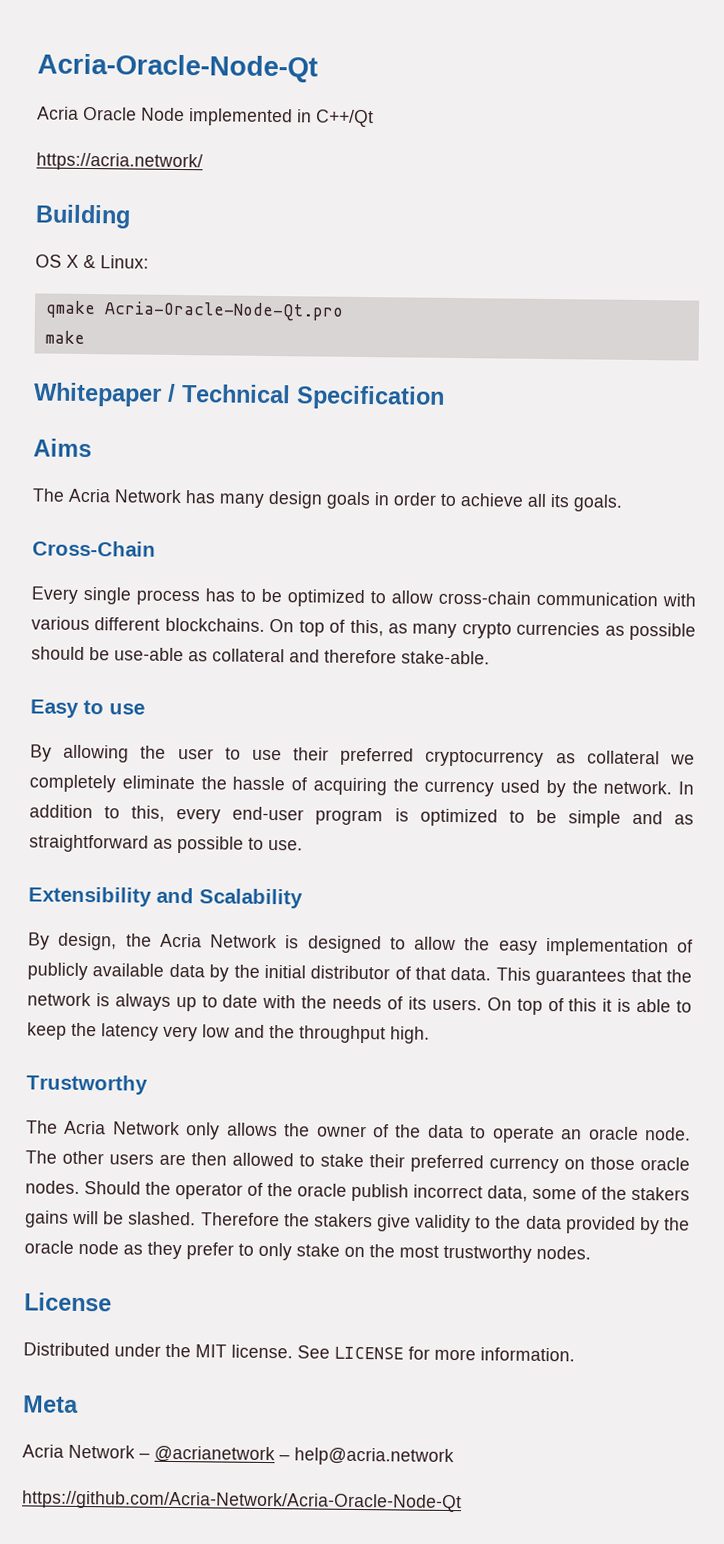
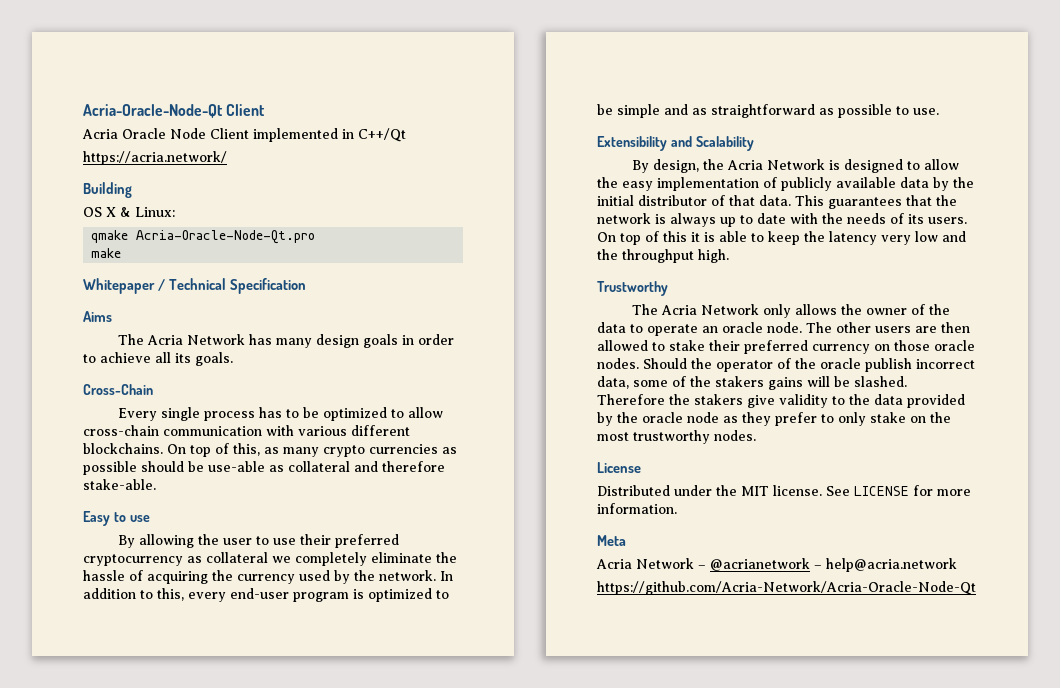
(318, 68) none -> [226,104,266,116] Client
(185, 114) none -> [210,128,249,139] Client

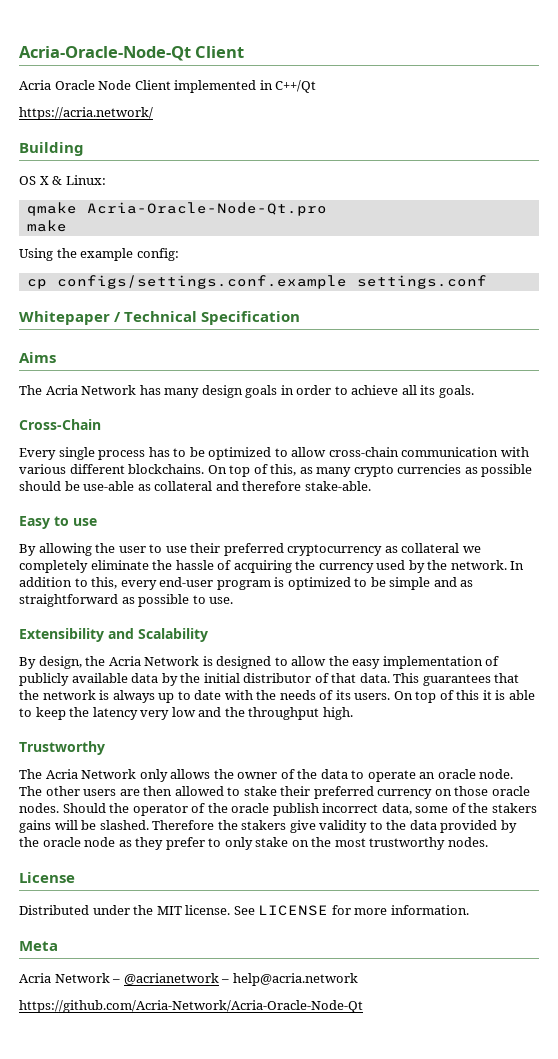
(122, 253) none -> [19,248,179,261] [26,275,487,289] // Using the example config: // cp configs/settings.conf.example settings.conf

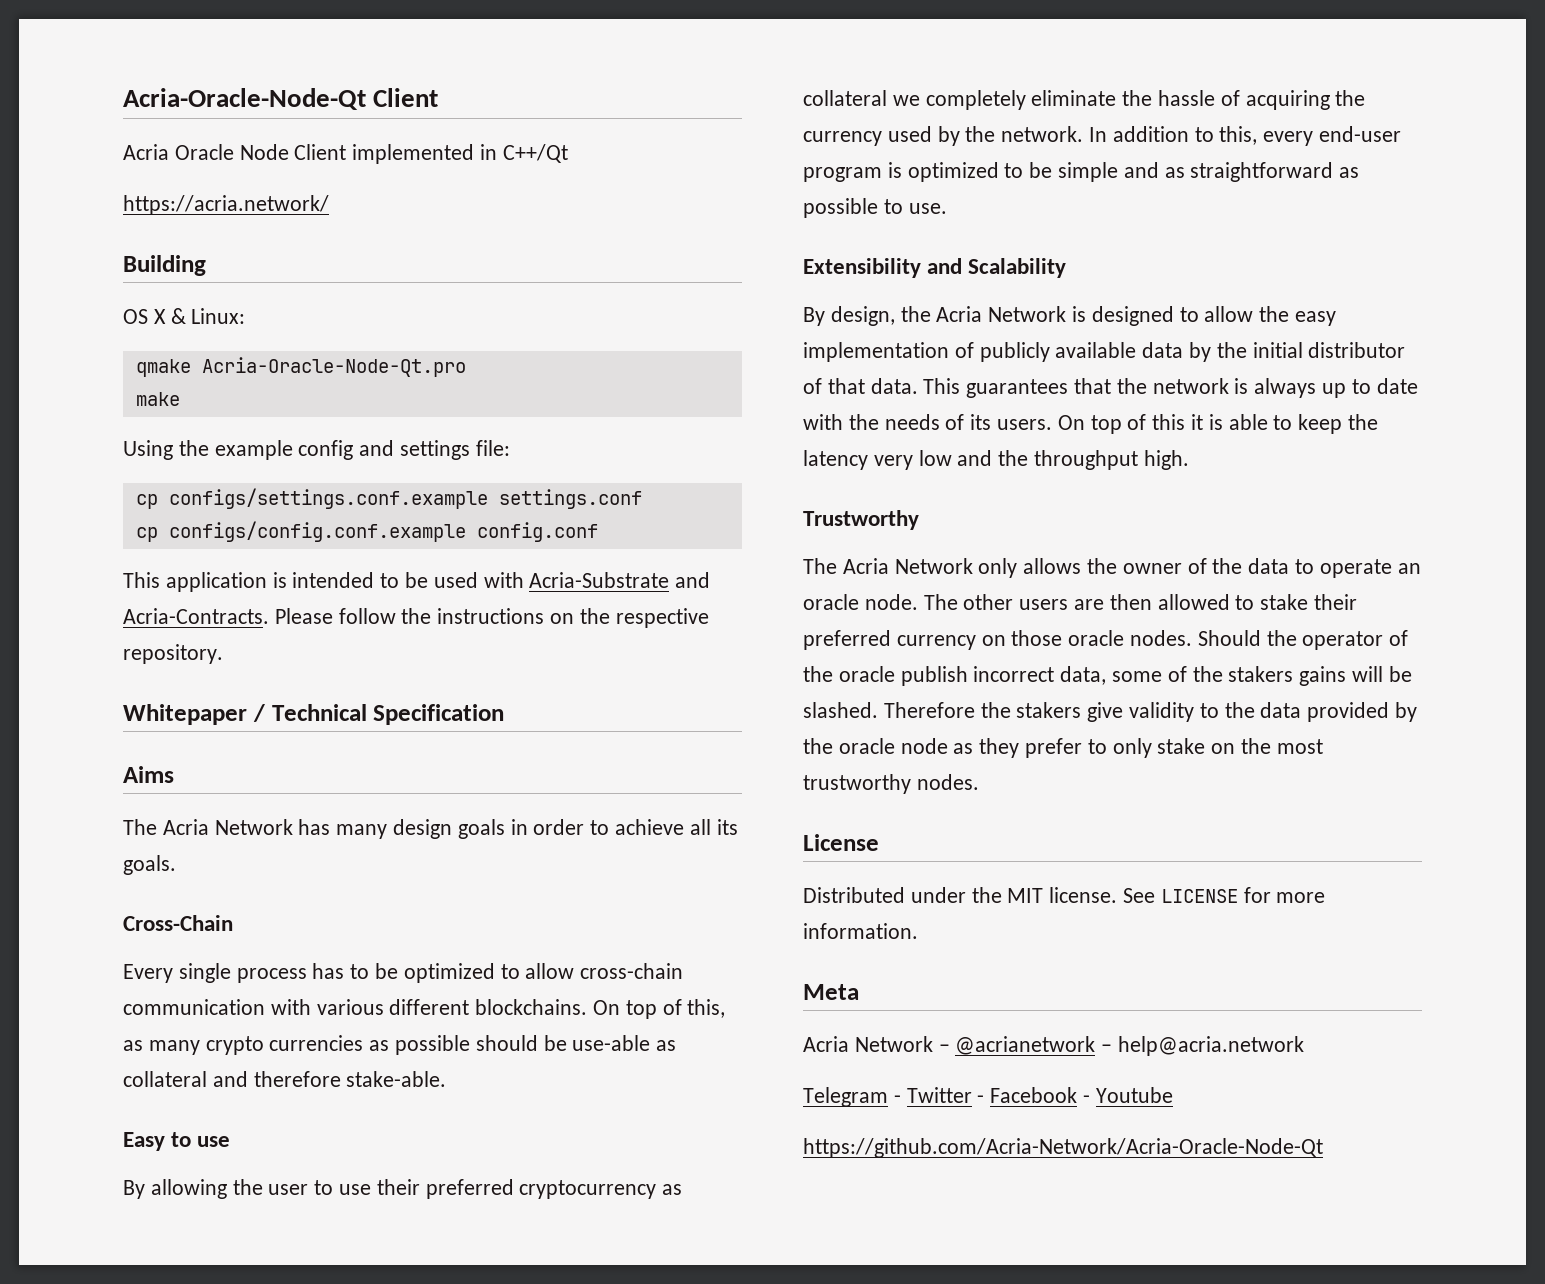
[136,248,179,261] config: -> [298,440,510,460] config and settings file:
(487, 282) none -> [135,521,598,542] [123,572,711,592] [123,608,709,628] [123,644,223,664] // cp configs/config.conf.example config.conf // This application is intended to be used with Acria-Substrate and Acria-Contracts. Please follow the instructions on the respective repository.
(358, 979) none -> [803,1087,1173,1107] // Telegram - Twitter - Facebook - Youtube

